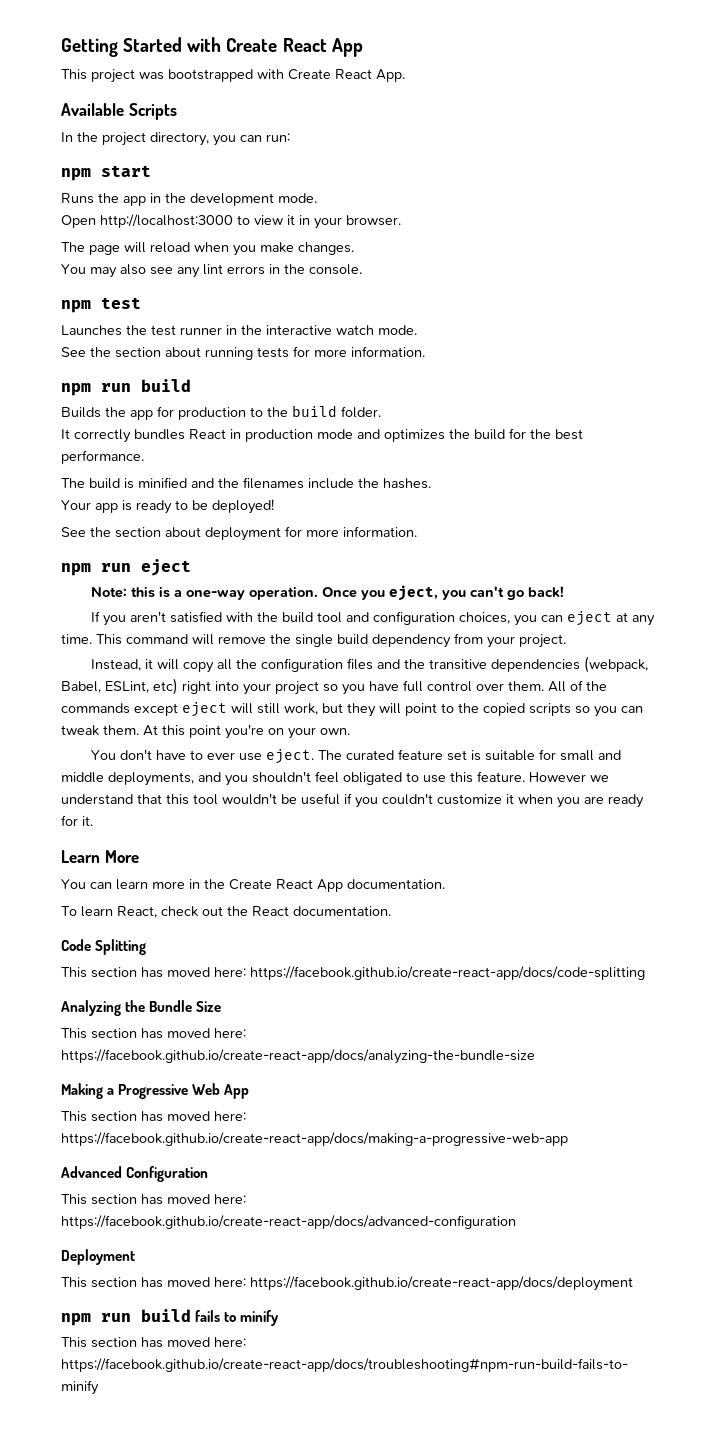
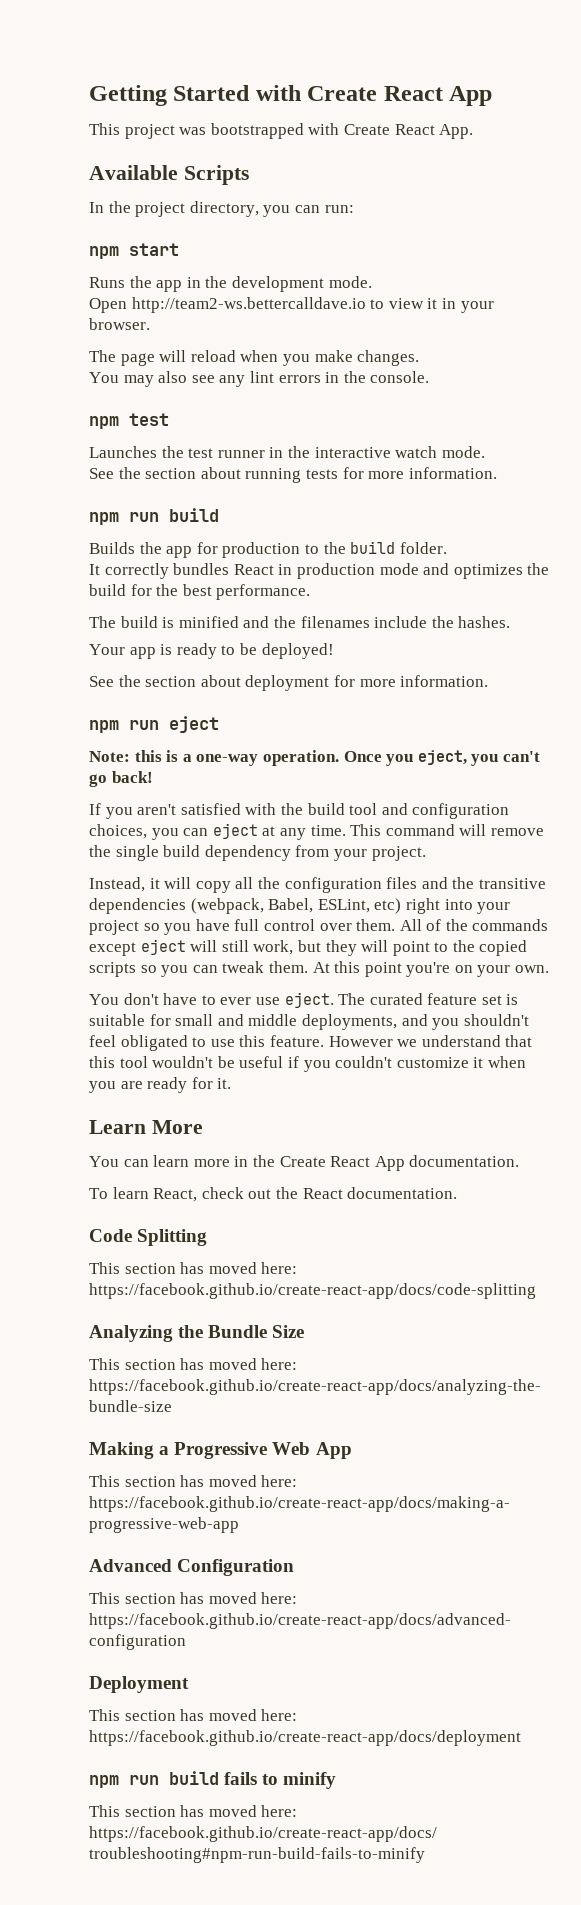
[100,214,233,228] http://localhost:3000 -> [131,297,366,313] http://team2-ws.bettercalldave.io

